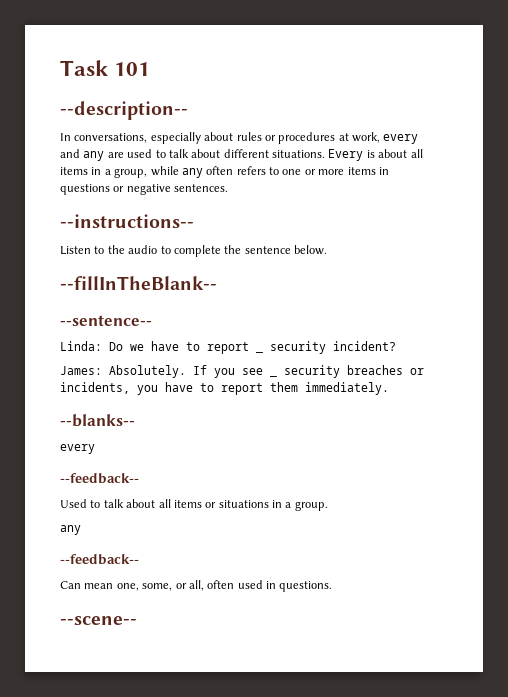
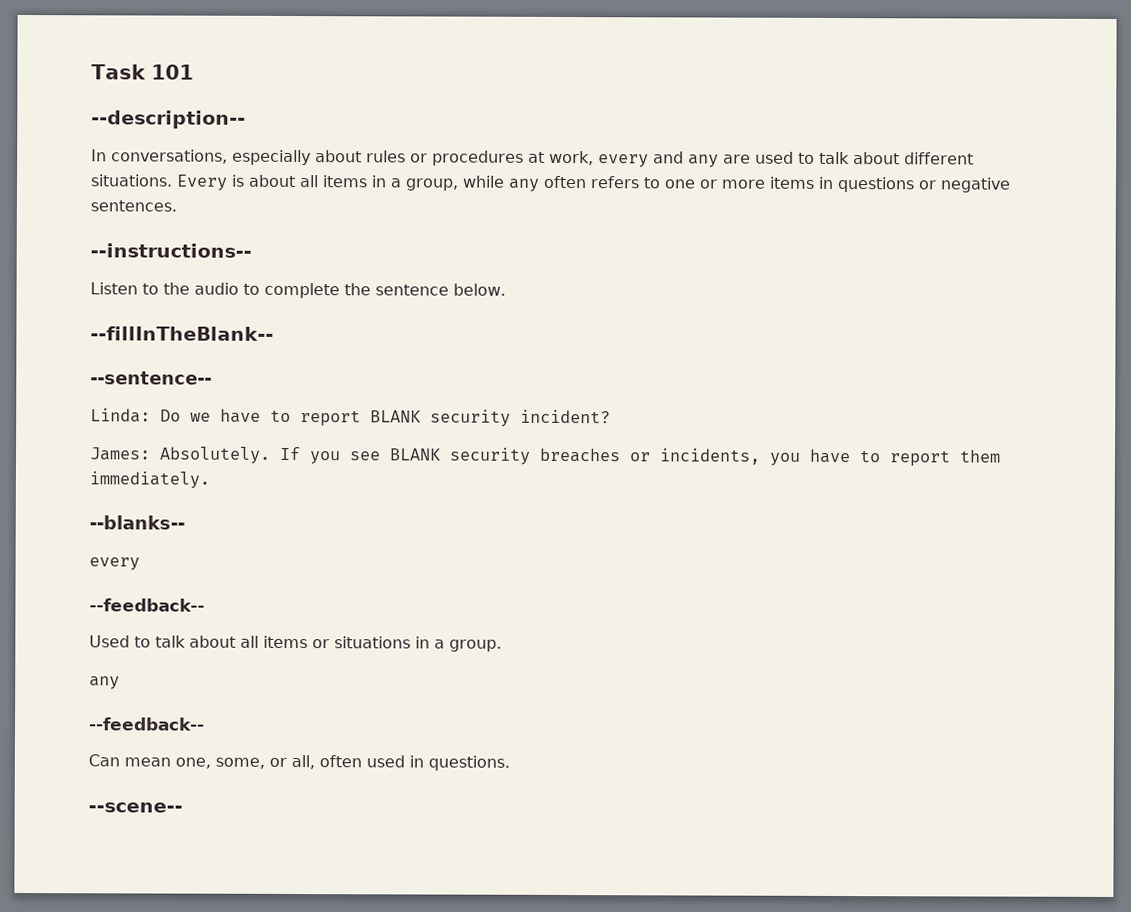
[256,351,263,353] _ -> [370,410,421,423] BLANK
[270,375,277,377] _ -> [389,448,441,461] BLANK

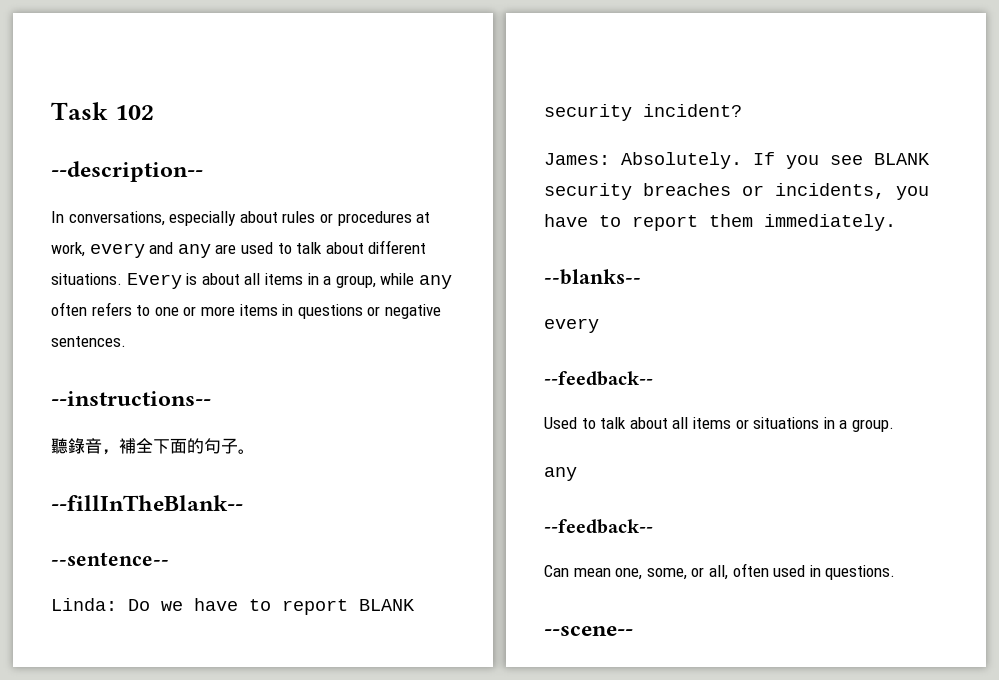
[150,64,194,80] 101 -> [114,105,154,120] 102
[90,282,506,299] Listen to the audio to complete the sentence below. -> [51,438,255,455] 聽錄音，補全下面的句子。

